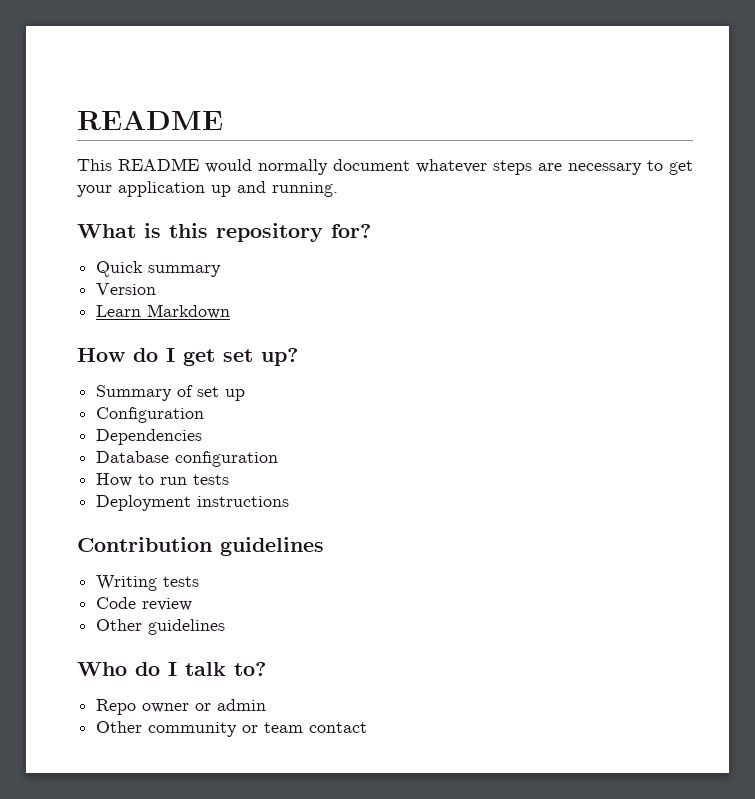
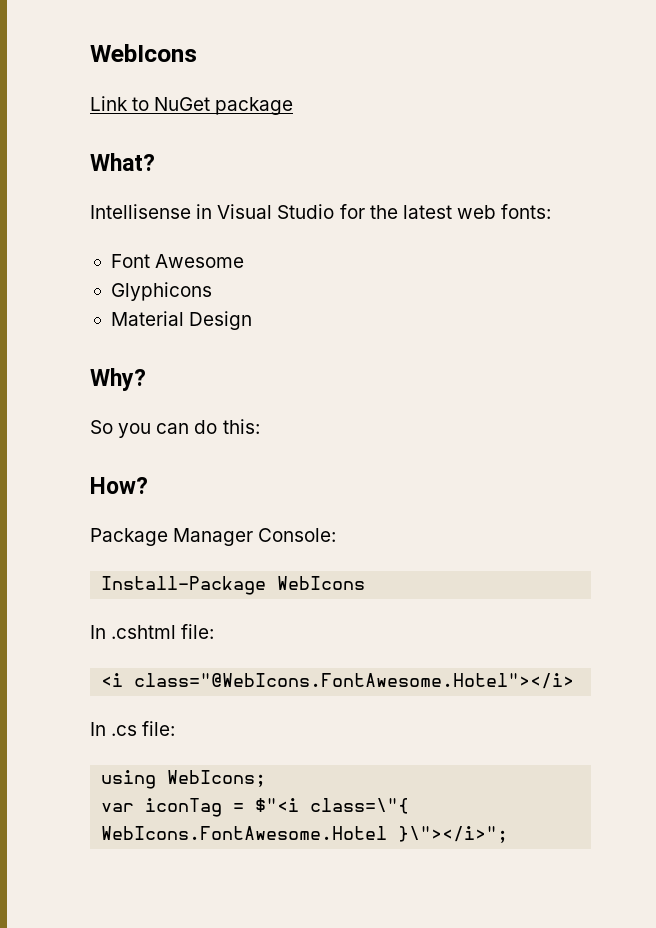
[77,111,223,130] [77,158,693,175] [77,181,338,197] [77,223,371,242] [96,261,222,277] [96,283,157,295] [96,304,231,319] [77,348,298,366] [96,385,246,401] [96,407,205,423] [96,429,203,445] [96,451,279,467] [96,473,230,487] [96,495,290,511] [77,537,324,556] [96,575,200,591] [96,597,193,611] [96,619,226,635] [77,662,266,676] [96,699,267,715] [96,721,368,737] README // This README would normally document whatever steps are necessary to get your application up and running. // What is this repository for? // Quick summary // Version // Learn Markdown // How do I get set up? // Summary of set up // Configuration // Dependencies // Database configuration // How to run tests // Deployment instructions // Contribution guidelines // Writing tests // Code review // Other guidelines // Who do I talk to? // Repo owner or admin // Other community or team contact -> [90,44,197,62] [90,96,294,115] [90,153,155,171] [90,204,552,219] [110,254,245,268] [110,282,212,301] [110,311,253,330] [90,368,146,391] [90,419,260,438] [90,477,148,494] [90,528,337,546] [101,576,366,595] [90,624,215,639] [101,673,575,689] [90,721,176,736] [101,770,267,789] [101,798,410,817] [101,826,509,843] WebIcons // Link to NuGet package // What? // Intellisense in Visual Studio for the latest web fonts: // Font Awesome // Glyphicons // Material Design // Why? // So you can do this: // How? // Package Manager Console: // Install-Package WebIcons // In .cshtml file: // <i class="@WebIcons.FontAwesome.Hotel"></i> // In .cs file: // using WebIcons; // var iconTag = $"<i class=\"{ WebIcons.FontAwesome.Hotel }\"></i>";

